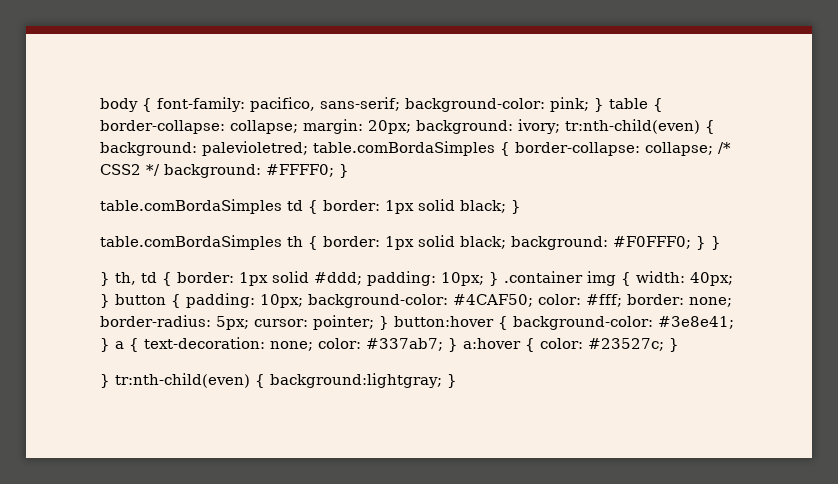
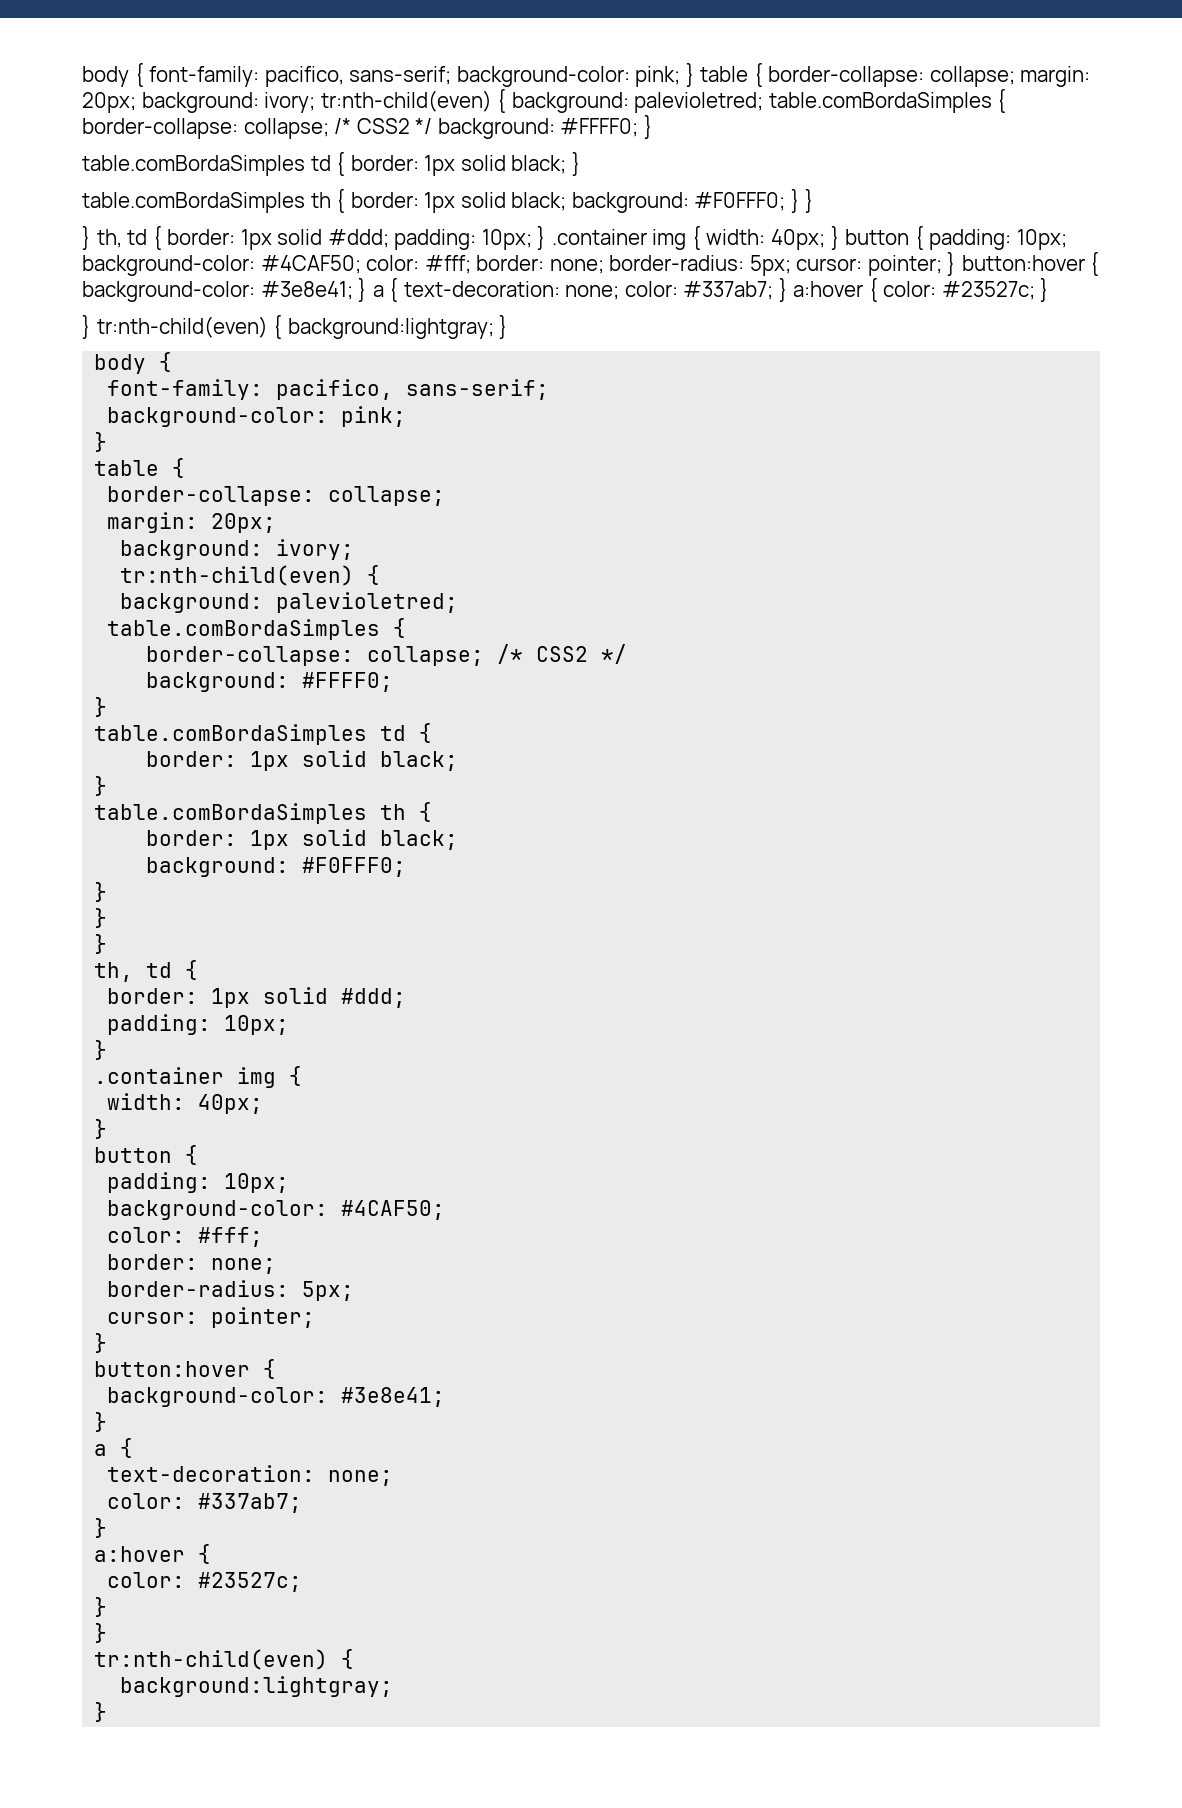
(457, 381) none -> [94,352,173,374] [107,379,550,400] [107,406,407,427] [94,432,108,452] [94,458,186,478] [107,486,446,506] [107,512,277,533] [120,539,355,560] [120,565,381,586] [120,592,459,613] [107,618,407,640] [146,644,628,666] [146,672,394,692] [94,697,108,717] [94,723,433,745] [146,750,459,771] [94,776,108,796] [94,802,433,824] [146,829,459,850] [146,857,407,877] [94,882,108,902] [94,908,108,928] [94,934,108,954] [94,960,199,982] [107,987,407,1008] [107,1014,290,1035] [94,1040,108,1060] [94,1066,303,1088] [107,1093,264,1114] [94,1119,108,1139] [94,1145,199,1165] [107,1172,290,1193] [107,1200,446,1220] [107,1227,264,1247] [107,1254,277,1274] [107,1280,355,1301] [107,1307,316,1328] [94,1333,108,1353] [94,1359,277,1379] [107,1387,446,1407] [94,1412,108,1432] [94,1438,134,1458] [107,1465,394,1486] [107,1493,303,1513] [94,1518,108,1538] [94,1544,212,1564] [107,1572,303,1592] [94,1597,108,1617] [94,1623,108,1643] [94,1649,355,1670] [120,1676,394,1697] [94,1702,108,1722] // body { // font-family: pacifico, sans-serif; // background-color: pink; // } // table { // border-collapse: collapse; // margin: 20px; // background: ivory; // tr:nth-child(even) { // background: palevioletred; // table.comBordaSimples { // border-collapse: collapse; /* CSS2 */ // background: #FFFF0; // } // table.comBordaSimples td { // border: 1px solid black; // } // table.comBordaSimples th { // border: 1px solid black; // background: #F0FFF0; // } // } // } // th, td { // border: 1px solid #ddd; // padding: 10px; // } // .container img { // width: 40px; // } // button { // padding: 10px; // background-color: #4CAF50; // color: #fff; // border: none; // border-radius: 5px; // cursor: pointer; // } // button:hover { // background-color: #3e8e41; // } // a { // text-decoration: none; // color: #337ab7; // } // a:hover { // color: #23527c; // } // } // tr:nth-child(even) { // background:lightgray; // }

